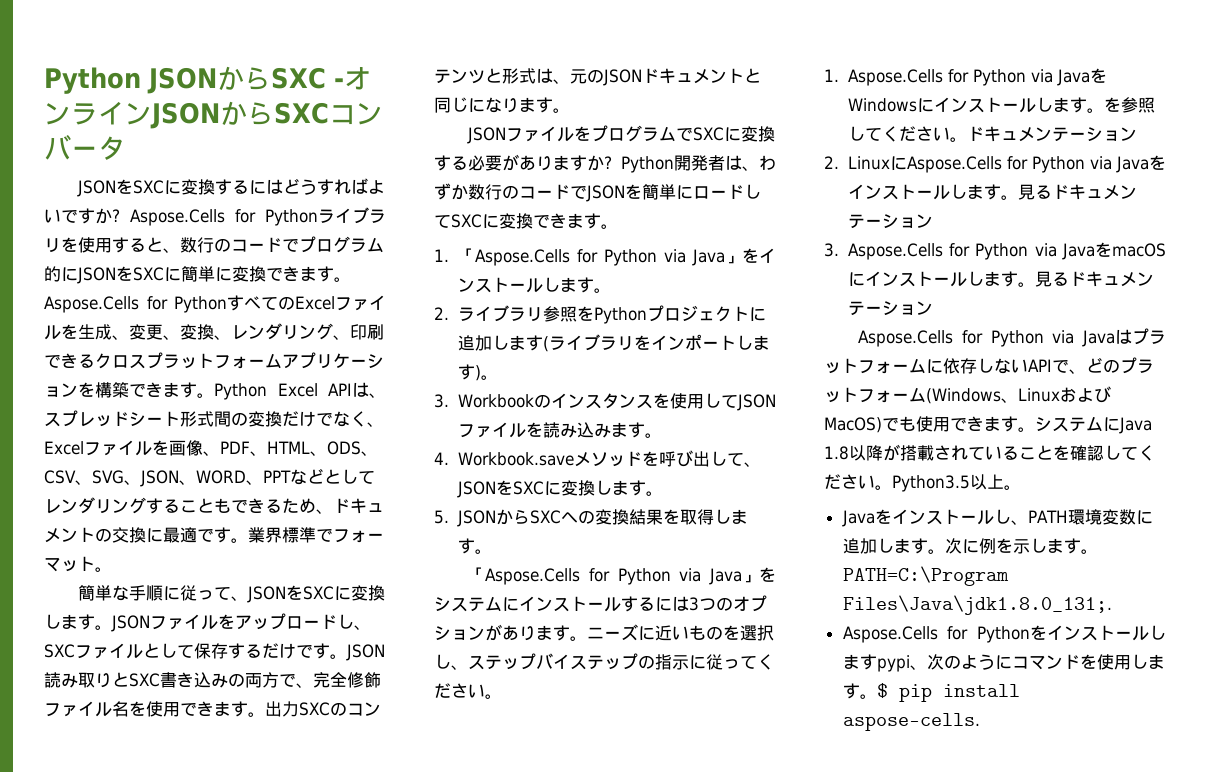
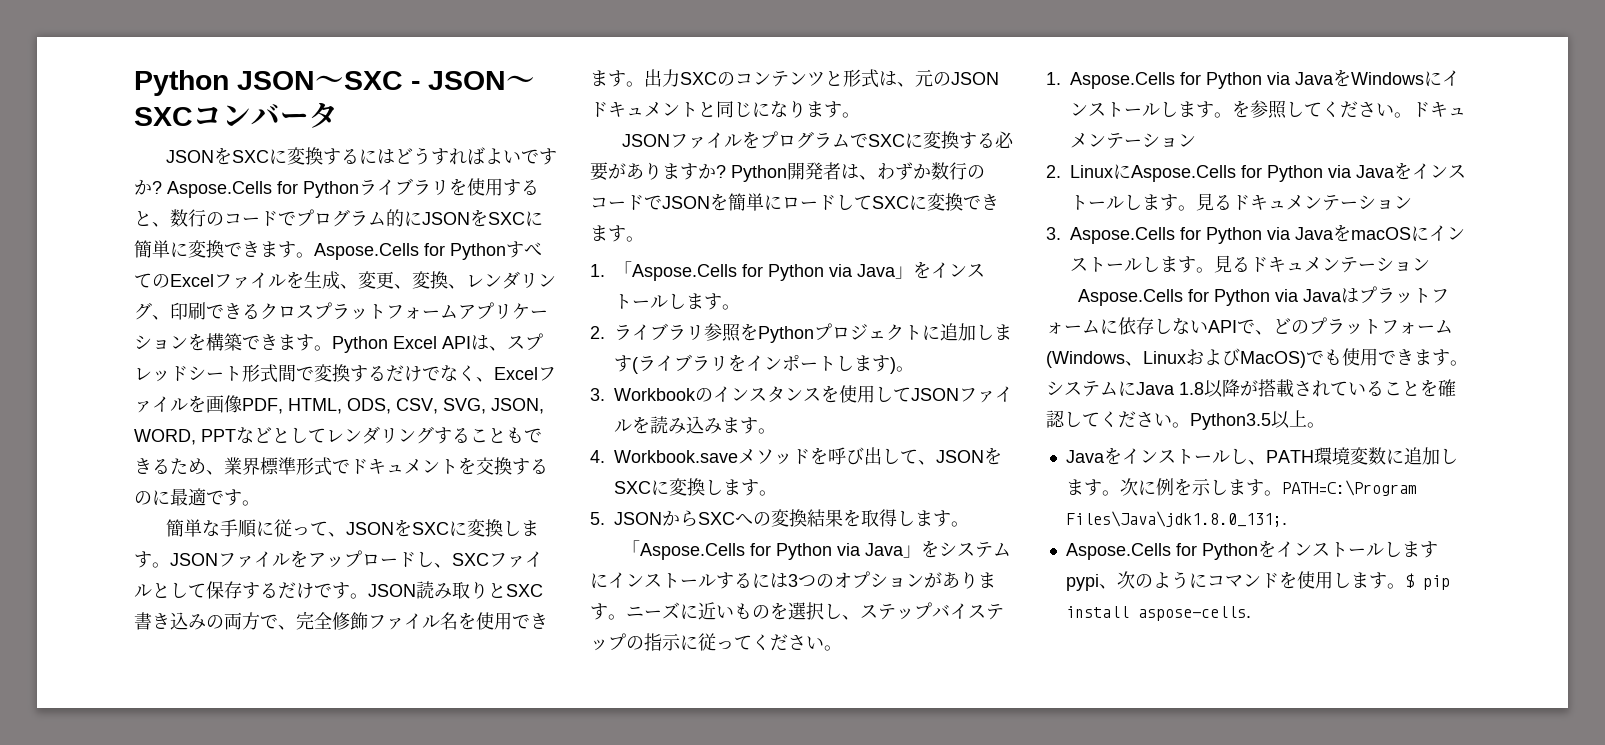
[217,66,271,90] から -> [315,75,344,90] ～
[343,67,371,90] [44,101,274,129] オンラインJSONから -> [428,71,535,90] JSON～
[231,411,282,427] の変換 -> [296,364,386,382] で変換する
[203,441,378,456] [44,470,263,487] 、PDF、HTML、ODS、CSV、SVG、JSON、WORD、 -> [242,398,544,414] [134,429,196,445] PDF, HTML, ODS, CSV, SVG, JSON, WORD,
[333,498,384,514] [44,527,384,543] [44,556,95,572] ドキュメントの交換に最適です。業界標準でフォーマット -> [224,457,548,476] [134,488,242,506] 業界標準形式でドキュメントを交換するのに最適です

